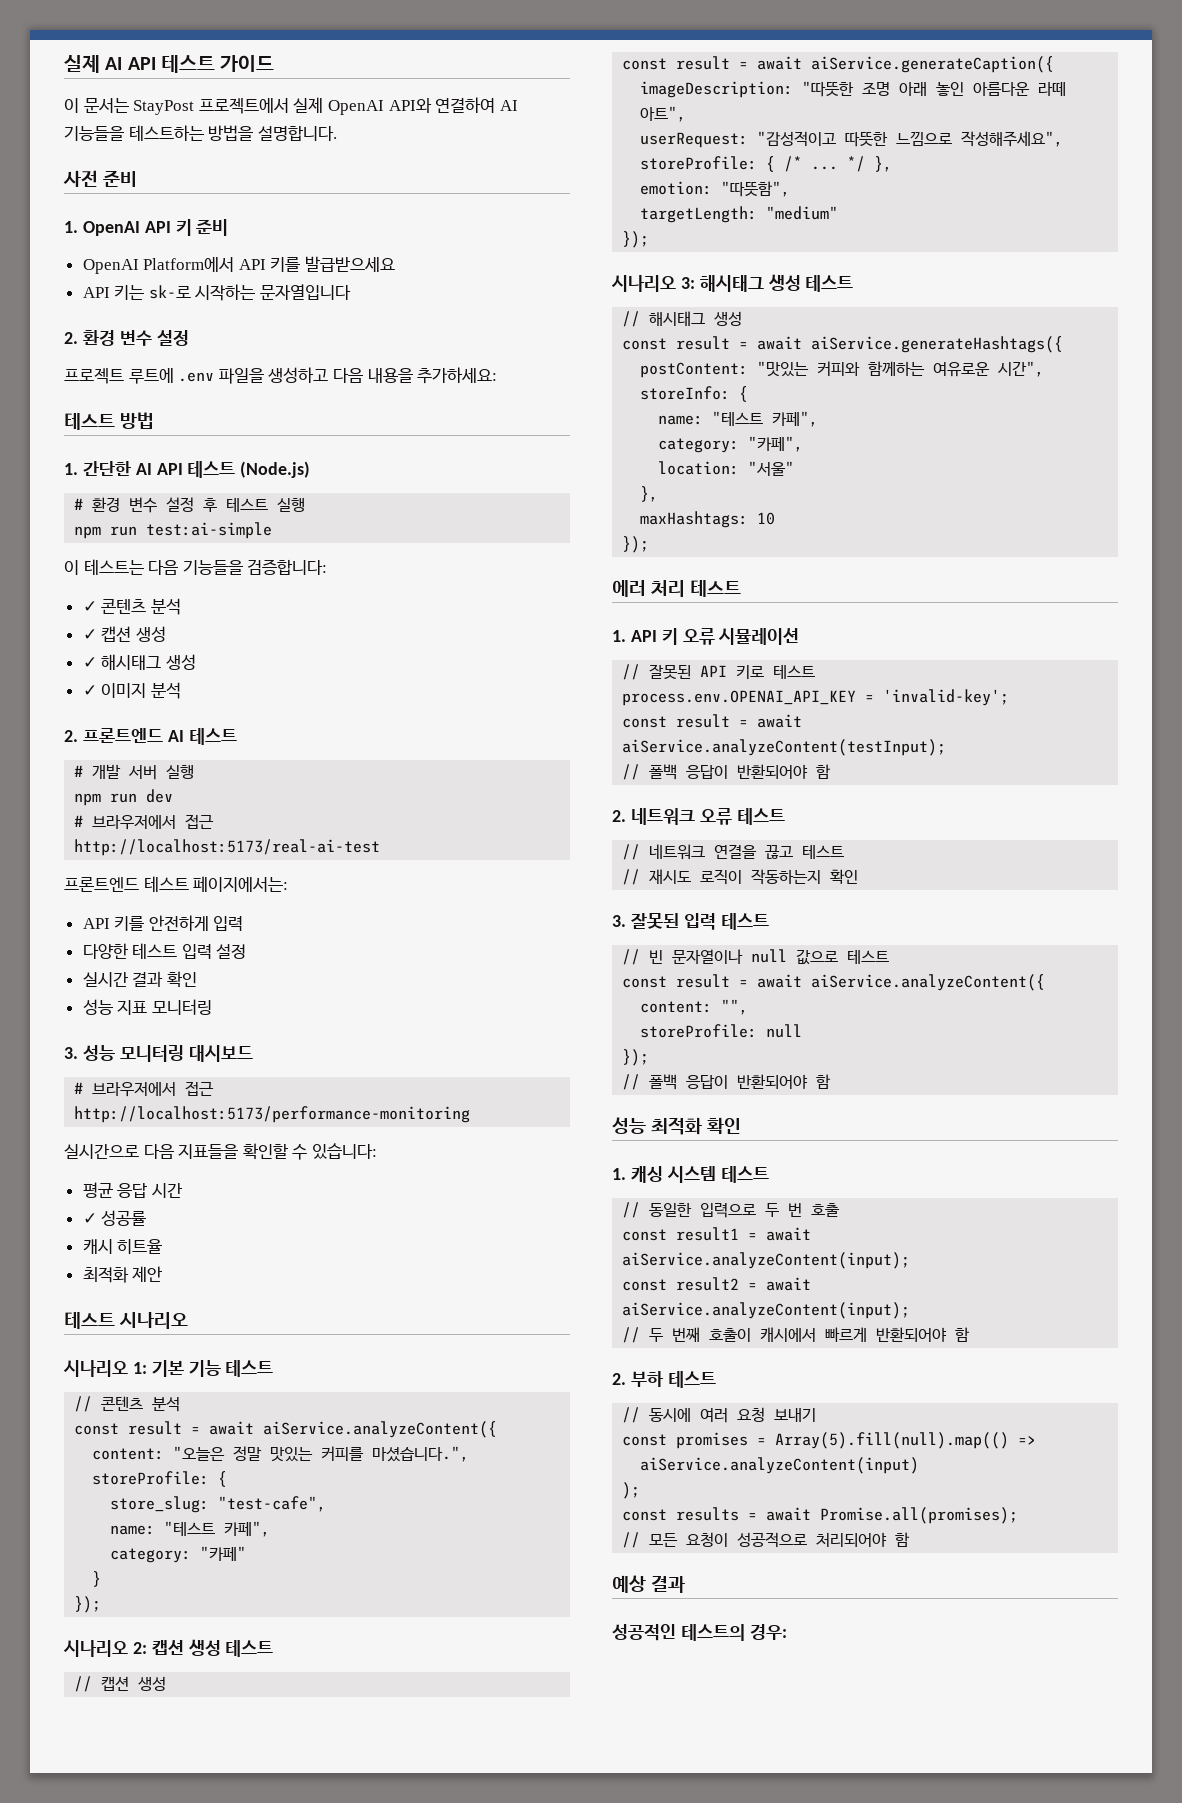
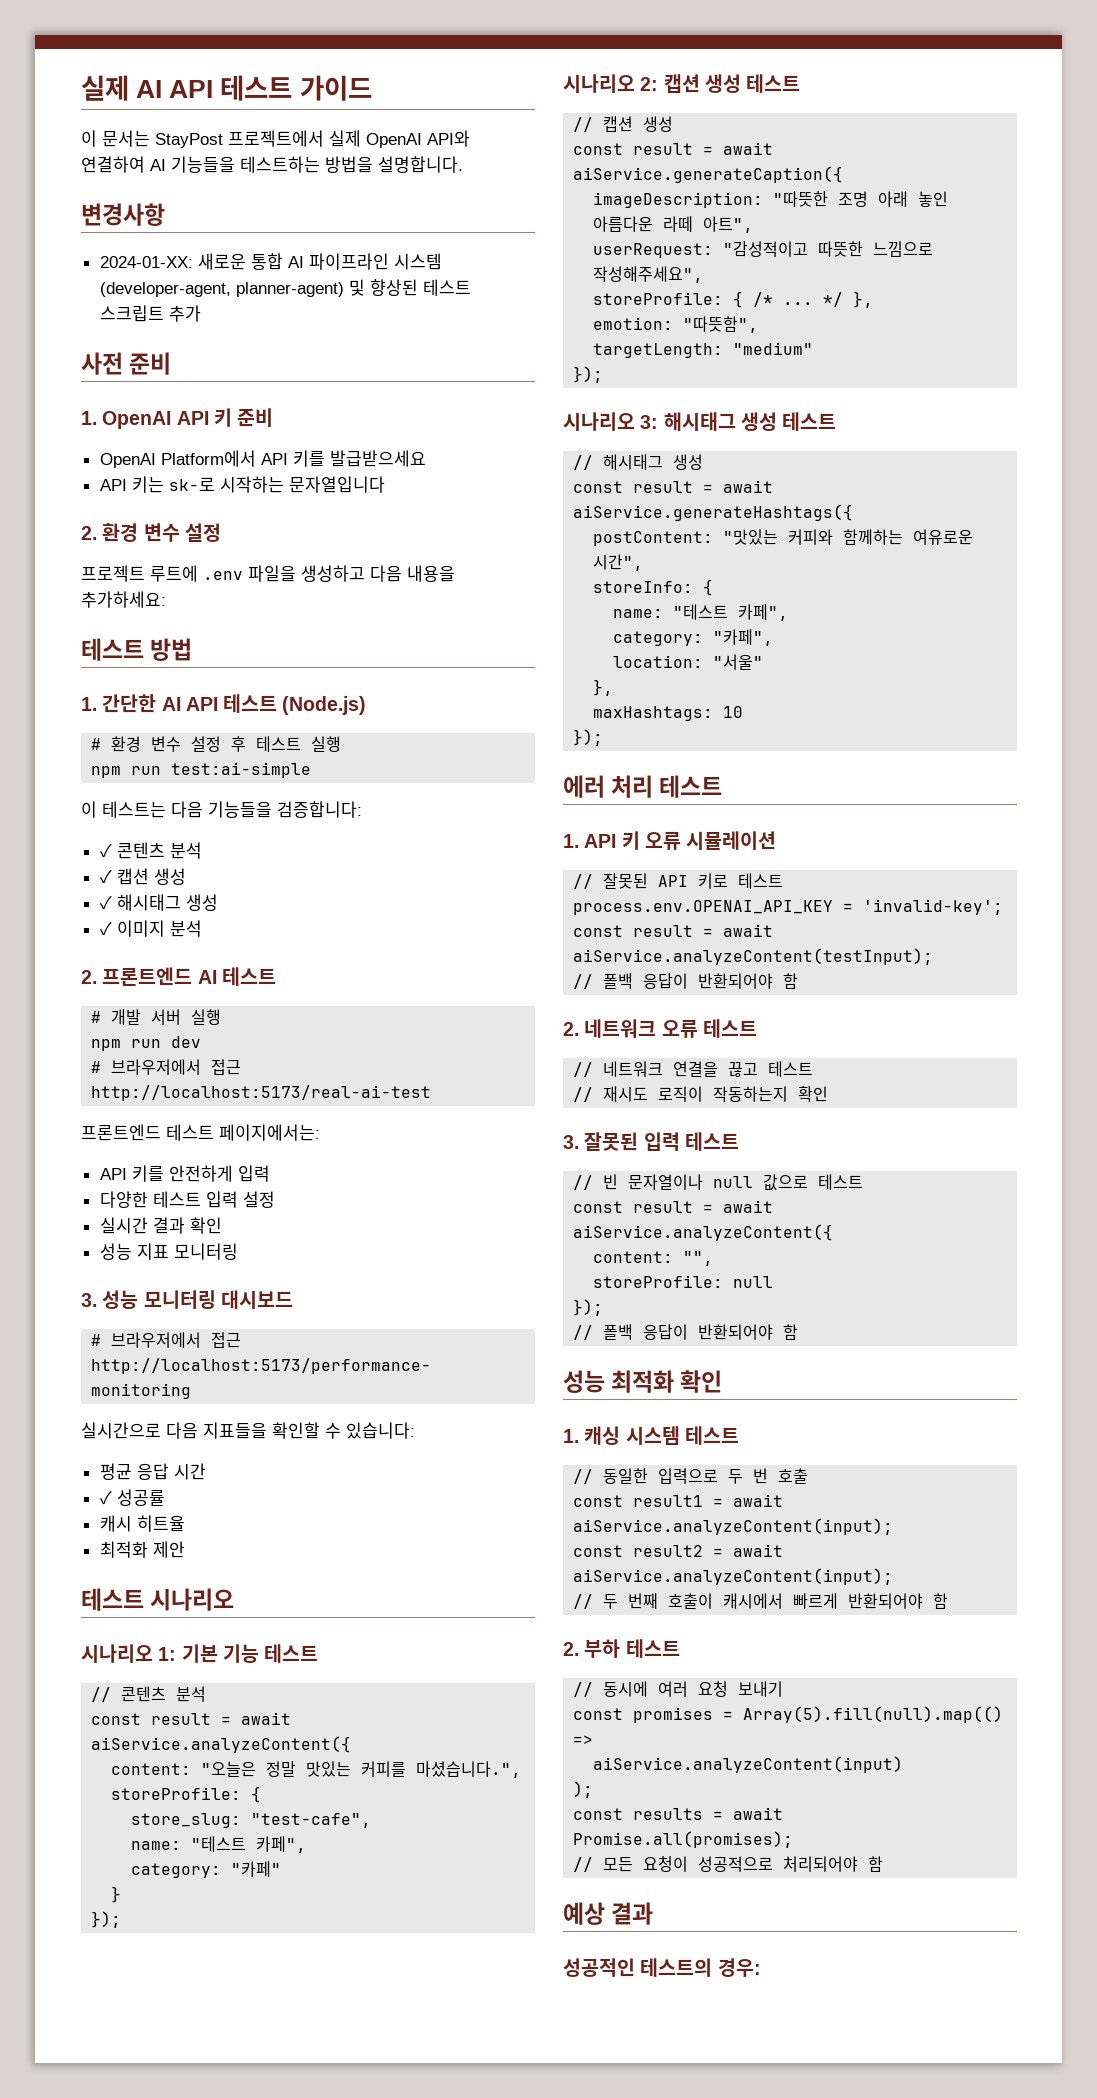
(337, 133) none -> [81,203,165,226] [99,253,442,270] [99,279,471,297] [99,305,201,322] // 변경사항 // 2024-01-XX: 새로운 통합 AI 파이프라인 시스템 (developer-agent, planner-agent) 및 향상된 테스트 스크립트 추가

